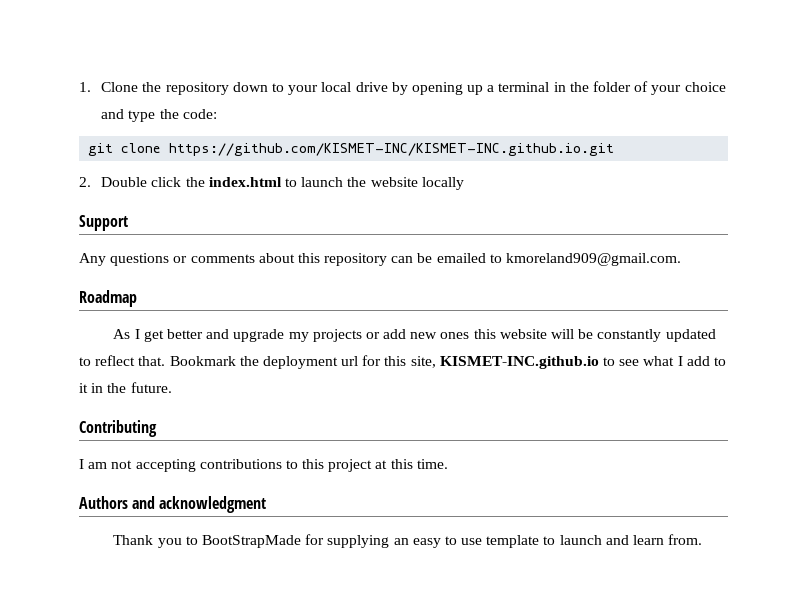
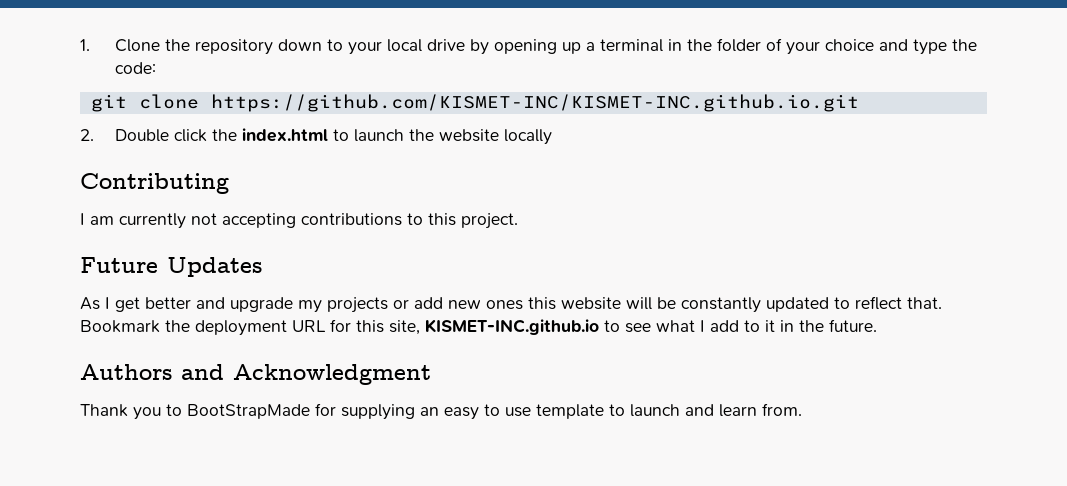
[79,215,128,231] [79,253,682,266] [79,290,137,307] Support // Any questions or comments about this repository can be emailed to kmoreland909@gmail.com. // Roadmap -> [80,173,229,194] [80,213,518,229] [80,257,262,277] Contributing // I am currently not accepting contributions to this project. // Future Updates
[341,356,359,366] url -> [292,320,326,332] URL
[79,420,157,437] [79,459,448,472] // Contributing // I am not accepting contributions to this project at this time. -> (877, 325) none
[159,496,267,513] acknowledgment -> [233,364,431,385] Acknowledgment

